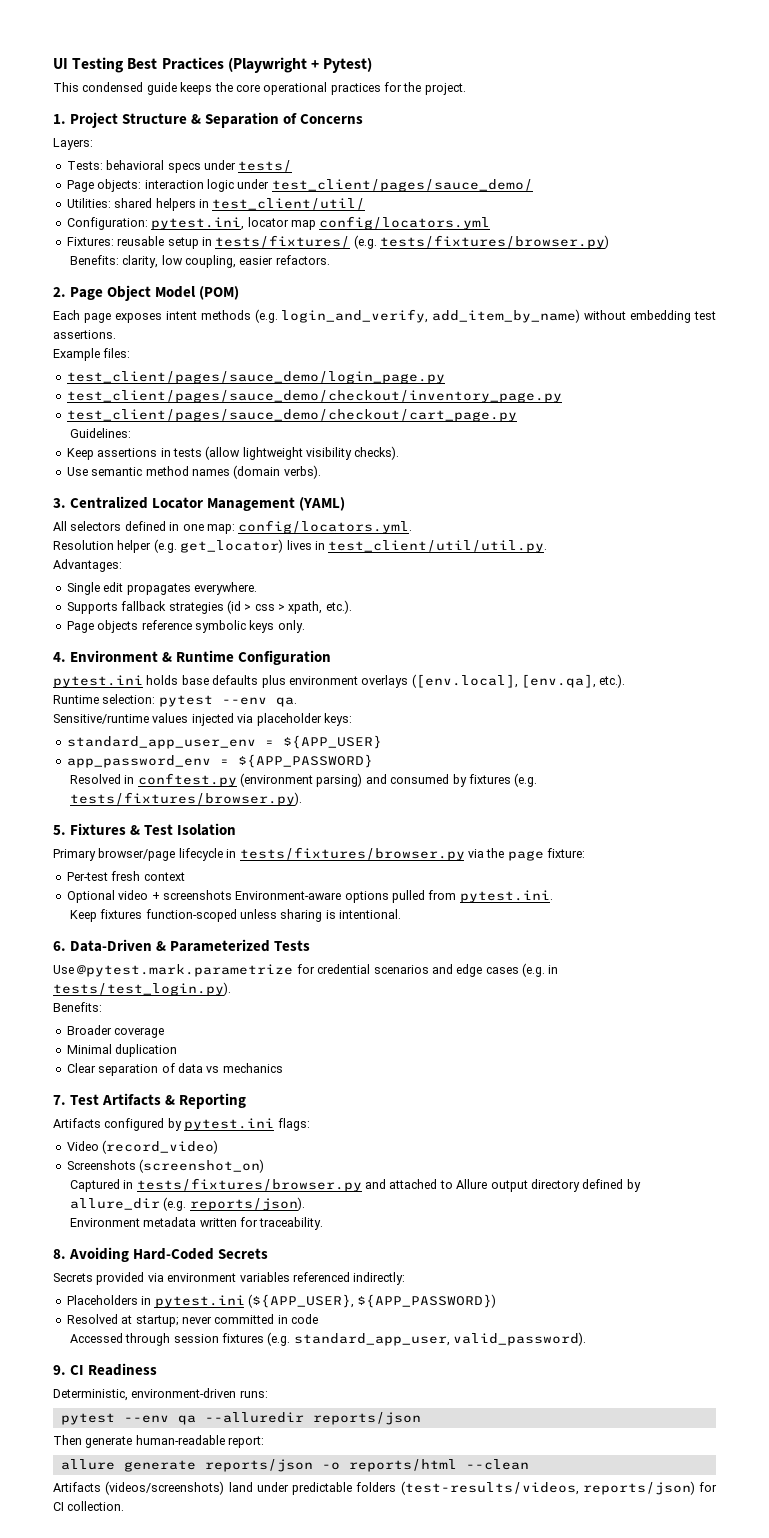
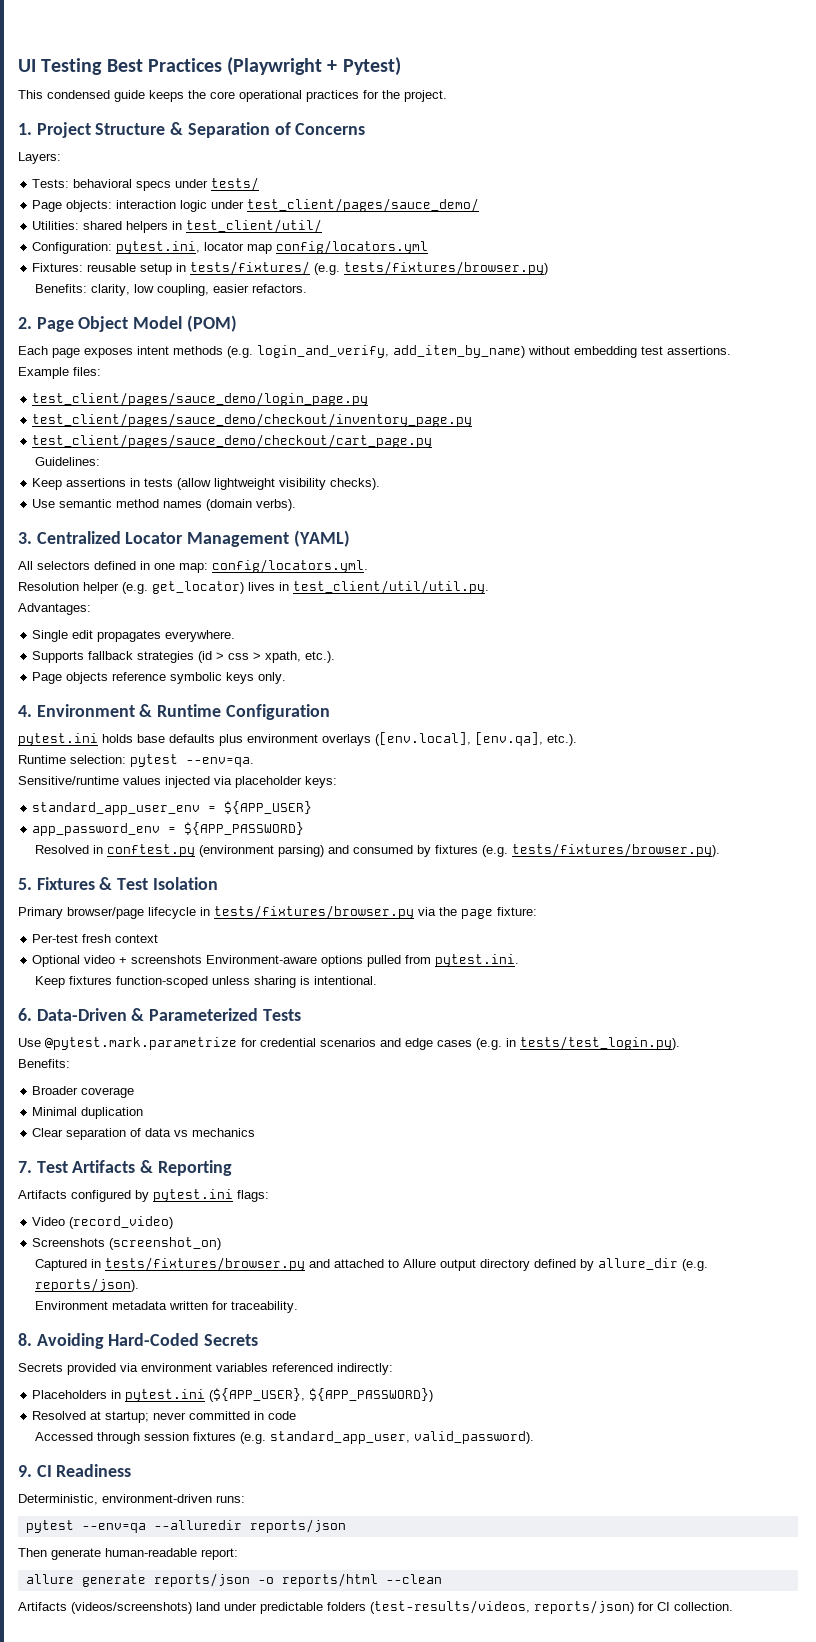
[221,697,297,707] --env qa. -> [186,757,254,767] --env=qa.
[123,1415,196,1425] --env qa -> [81,1523,146,1533] --env=qa

